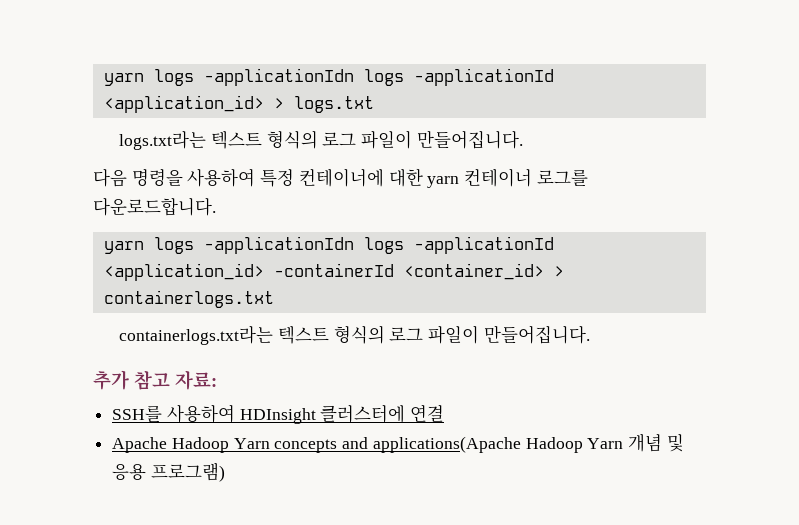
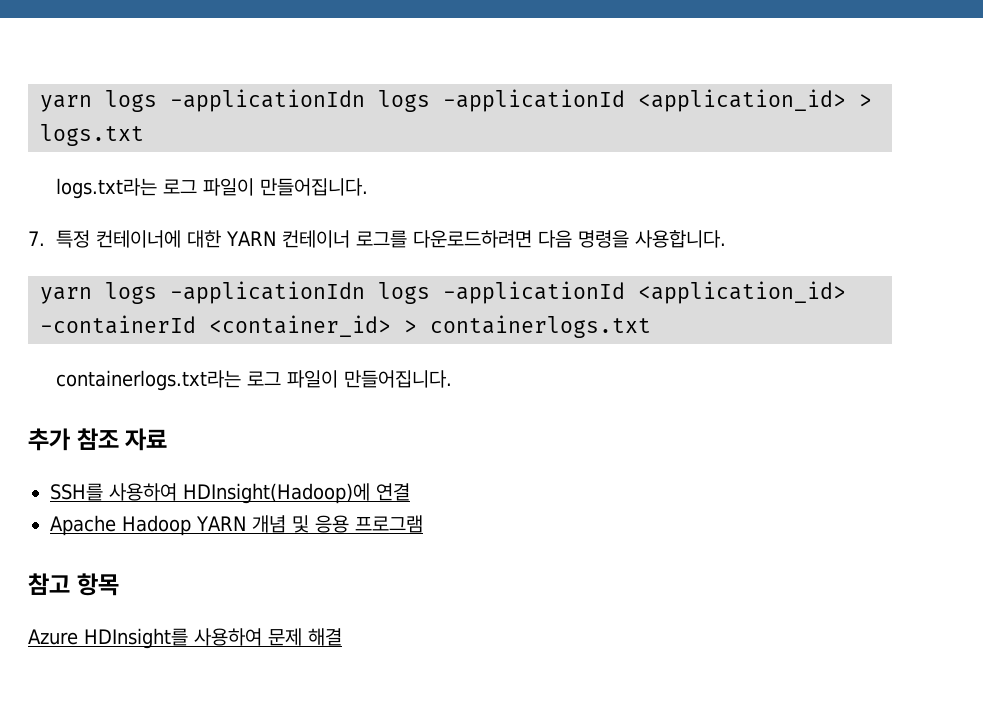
[210,130,523,149] [93,168,256,187] 텍스트 형식의 로그 파일이 만들어집니다. // 다음 명령을 사용하여 -> [162,178,368,196] [28,231,45,246] 로그 파일이 만들어집니다. // 7.
[427,176,460,188] yarn -> [225,231,276,246] YARN
[93,197,216,216] 다운로드합니다. -> [412,230,726,248] 다운로드하려면 다음 명령을 사용합니다.
[277,325,385,344] 텍스트 형식의 -> (241, 380) none
[134,370,217,390] 참고 자료: -> [76,428,168,451] 참조 자료
[239,405,406,424] HDInsight 클러스터에 -> [183,483,370,504] HDInsight(Hadoop)에
[233,433,684,453] [112,462,225,482] Yarn concepts and applications(Apache Hadoop Yarn 개념 및 응용 프로그램) -> [196,515,423,533] [28,573,119,596] [28,628,342,649] YARN 개념 및 응용 프로그램 // 참고 항목 // Azure HDInsight를 사용하여 문제 해결

